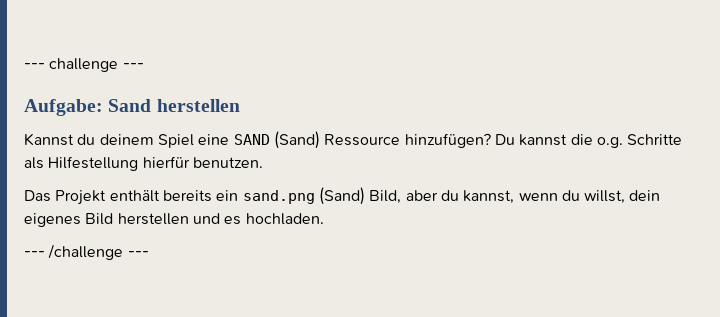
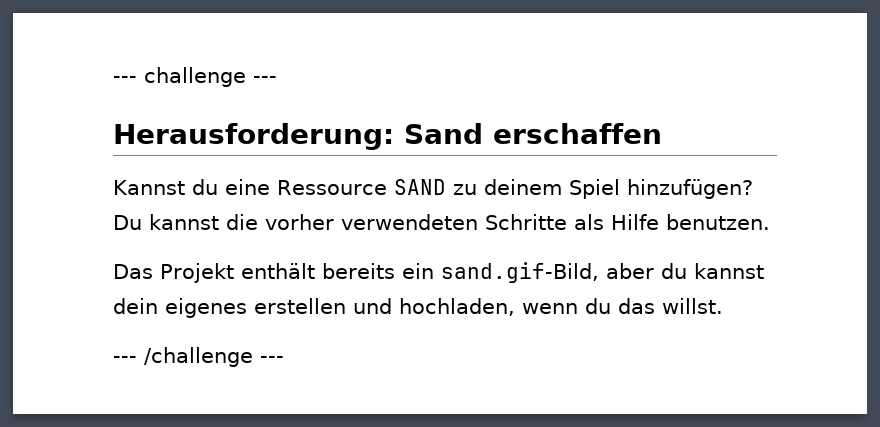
[24,99,240,116] Aufgabe: Sand herstellen -> [113,123,662,150] Herausforderung: Sand erschaffen
[99,131,683,149] [24,156,190,171] deinem Spiel eine SAND (Sand) Ressource hinzufügen? Du kannst die o.g. Schritte als Hilfestellung hierfür -> [225,179,753,199] [113,214,659,230] eine Ressource SAND zu deinem Spiel hinzufügen? Du kannst die vorher verwendeten Schritte als Hilfe
[242,187,661,205] [24,213,324,227] sand.png (Sand) Bild, aber du kannst, wenn du willst, dein eigenes Bild herstellen und es hochladen. -> [441,262,764,283] [113,298,723,318] sand.gif-Bild, aber du kannst dein eigenes erstellen und hochladen, wenn du das willst.

